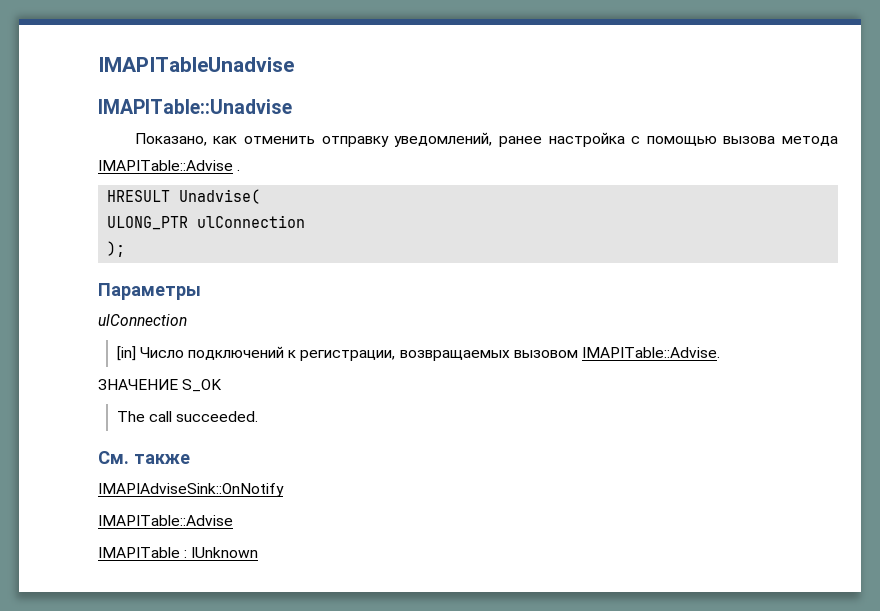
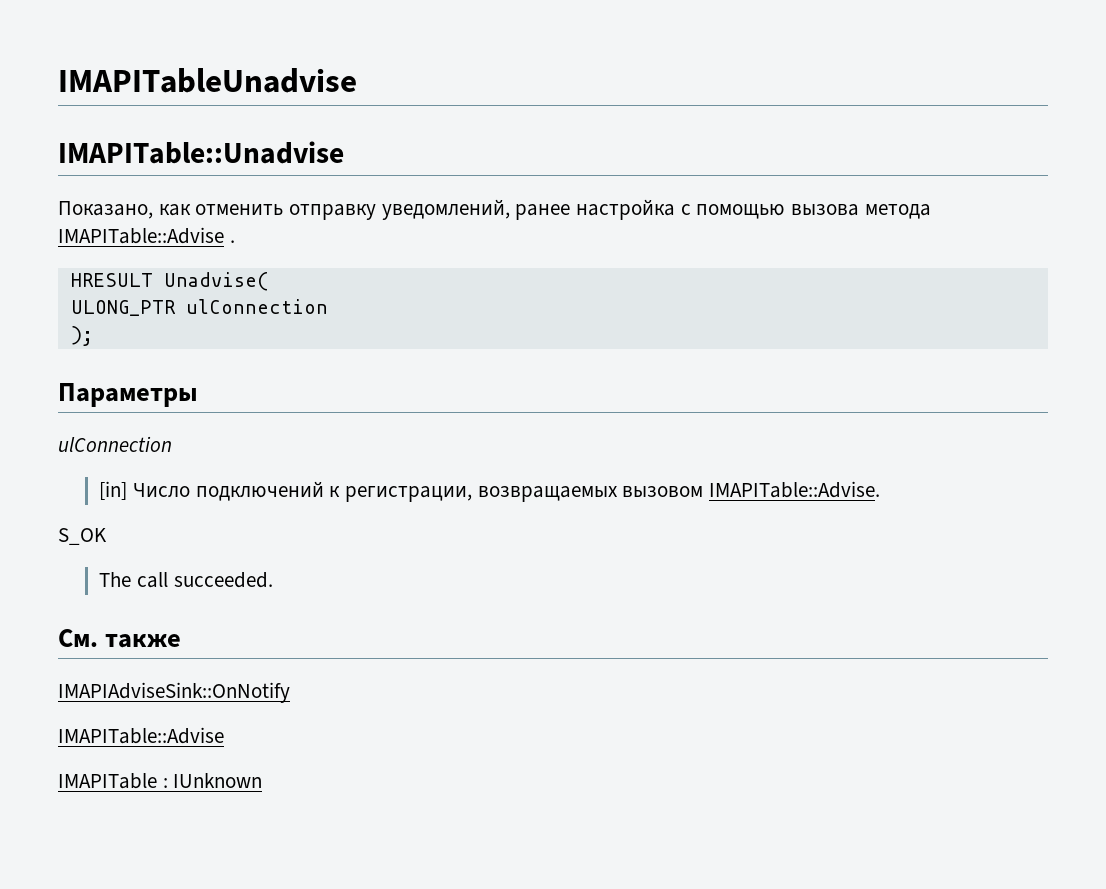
[98,379,178,390] ЗНАЧЕНИЕ -> (881, 489) none

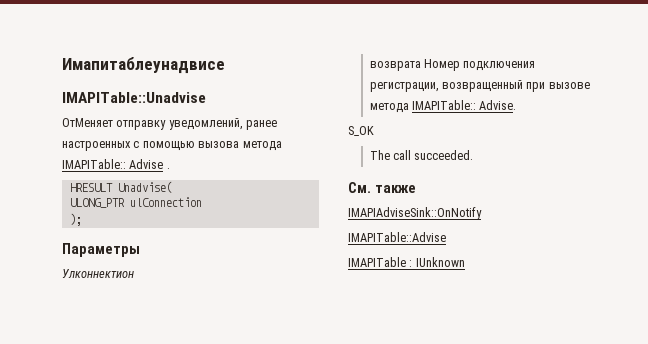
[58,68,357,93] IMAPITableUnadvise -> [62,57,225,74] Имапитаблеунадвисе
[58,201,284,219] Показано, как отменить -> [62,118,113,127] ОтМеняет
[576,199,676,220] настройка -> [62,141,131,151] настроенных
[58,227,224,244] IMAPITable::Advise -> [62,159,164,169] IMAPITable:: Advise
[58,436,172,452] [99,481,881,502] ulConnection // [in] Число подключений к регистрации, возвращаемых вызовом IMAPITable::Advise. -> [62,269,134,278] [369,59,536,71] [369,80,590,92] [369,100,517,113] Улконнектион // возврата Номер подключения регистрации, возвращенный при вызове метода IMAPITable:: Advise.

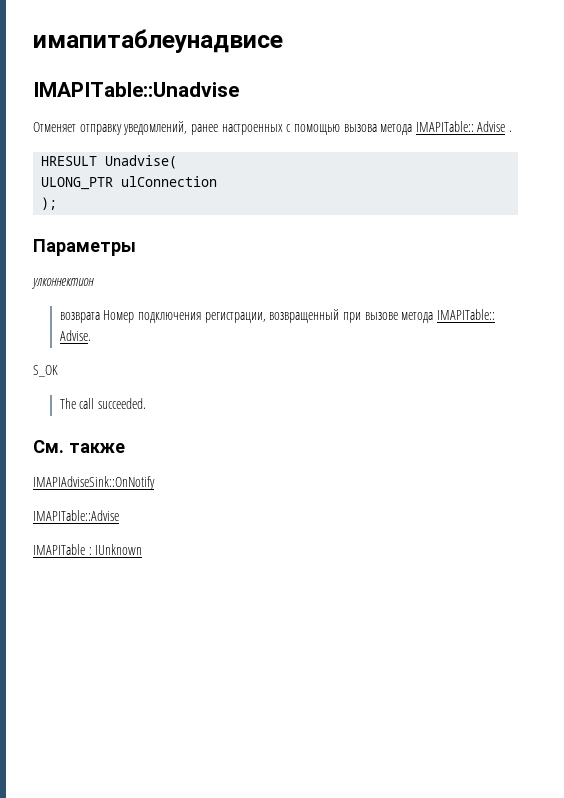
[62,57,225,74] Имапитаблеунадвисе -> [33,29,283,53] имапитаблеунадвисе
[62,118,113,127] ОтМеняет -> [33,122,76,132] Отменяет
[62,269,134,278] Улконнектион -> [31,278,94,289] улконнектион

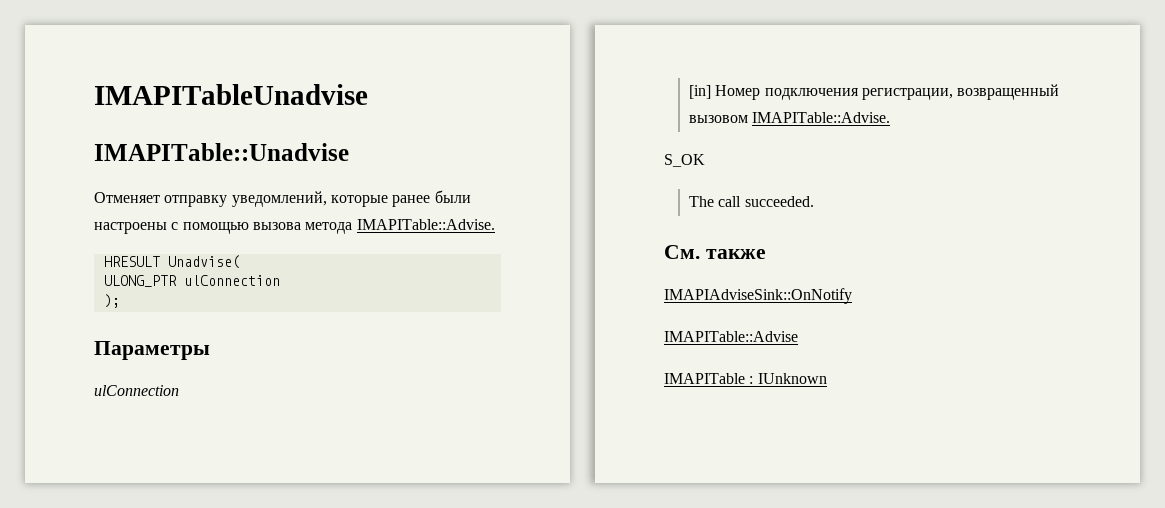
[33,29,283,53] имапитаблеунадвисе -> [94,84,368,105] IMAPITableUnadvise
[190,124,283,135] ранее настроенных -> [330,190,471,207] [94,222,167,234] которые ранее были настроены
[415,121,513,132] IMAPITable:: Advise . -> [356,219,495,230] IMAPITable::Advise.
[31,278,94,289] [59,312,100,323] улконнектион // возврата -> [94,385,179,396] [689,85,712,99] ulConnection // [in]
[342,309,495,323] [59,330,91,341] при вызове метода IMAPITable:: Advise. -> [689,112,891,123] вызовом IMAPITable::Advise.

